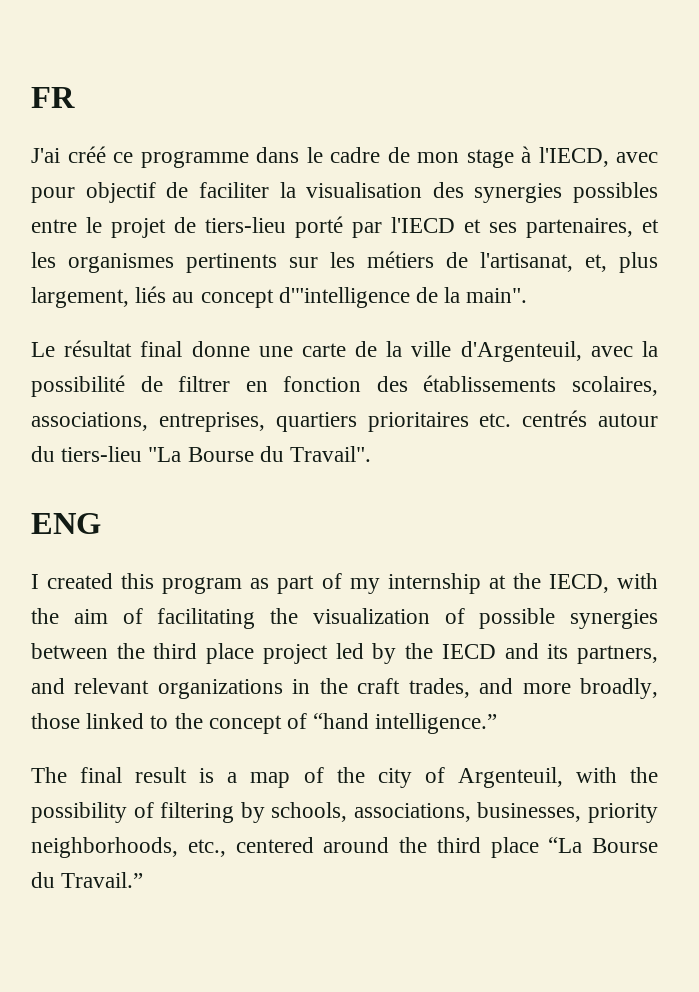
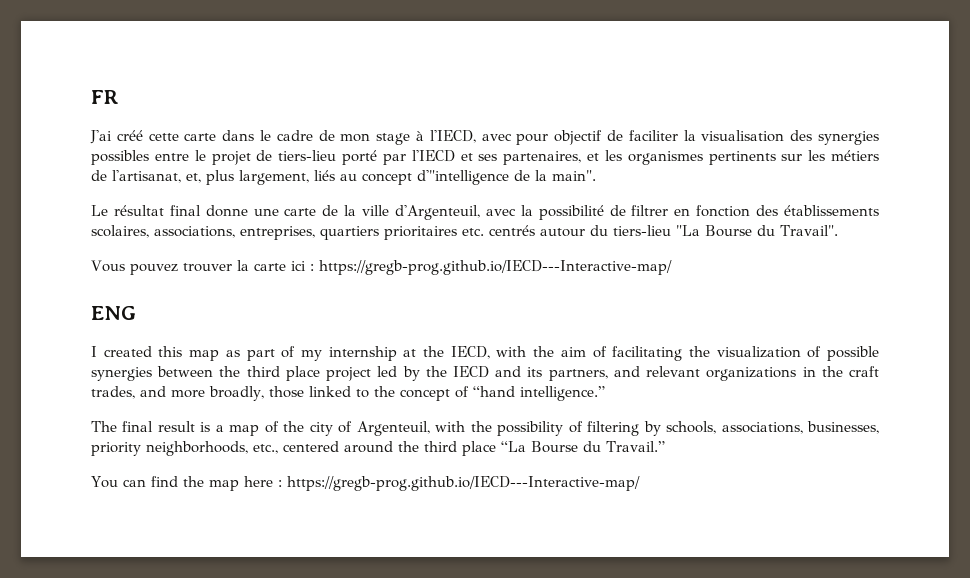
[113,151,249,168] ce programme -> [148,133,217,141] cette carte
(372, 454) none -> [91,260,672,275] // Vous pouvez trouver la carte ici : https://gregb-prog.github.io/IECD---Interactive-map/
[162,577,243,594] program -> [189,350,220,361] map
(144, 880) none -> [91,476,640,491] // You can find the map here : https://gregb-prog.github.io/IECD---Interactive-map/

